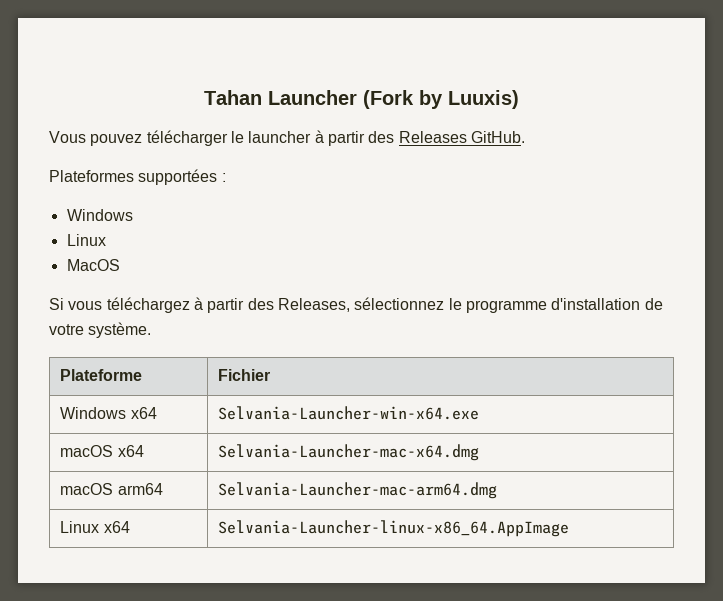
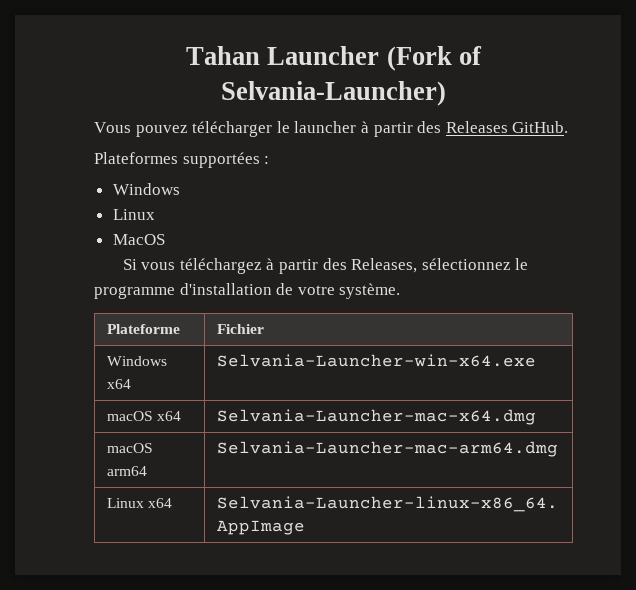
[419,90,519,109] by Luuxis) -> [458,46,482,65] [221,81,446,106] of Selvania-Launcher)

